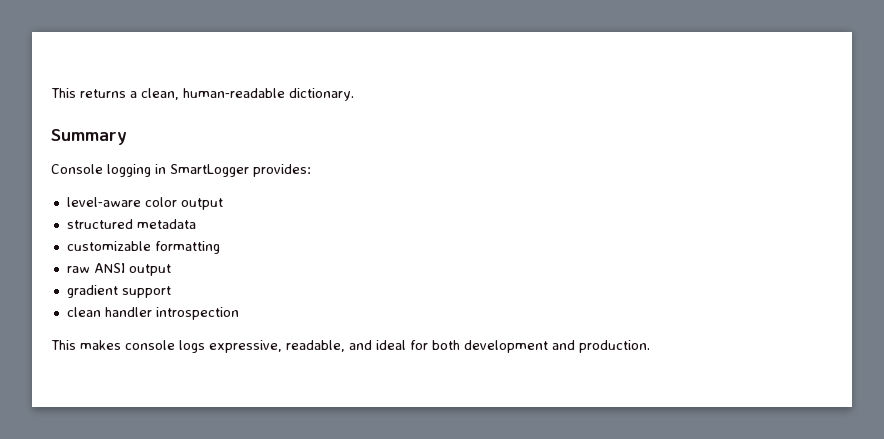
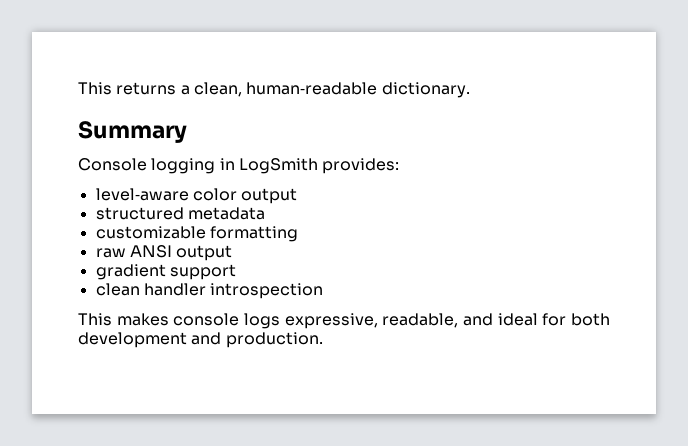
[170,164,249,177] SmartLogger -> [238,158,318,174] LogSmith

